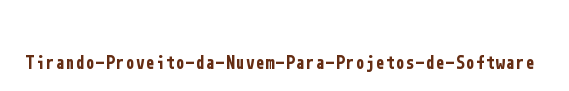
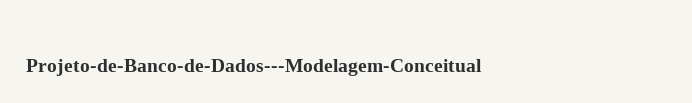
[25,55,535,72] Tirando-Proveito-da-Nuvem-Para-Projetos-de-Software -> [26,59,482,76] Projeto-de-Banco-de-Dados---Modelagem-Conceitual

